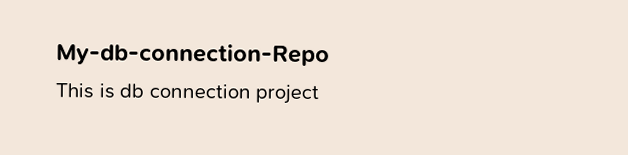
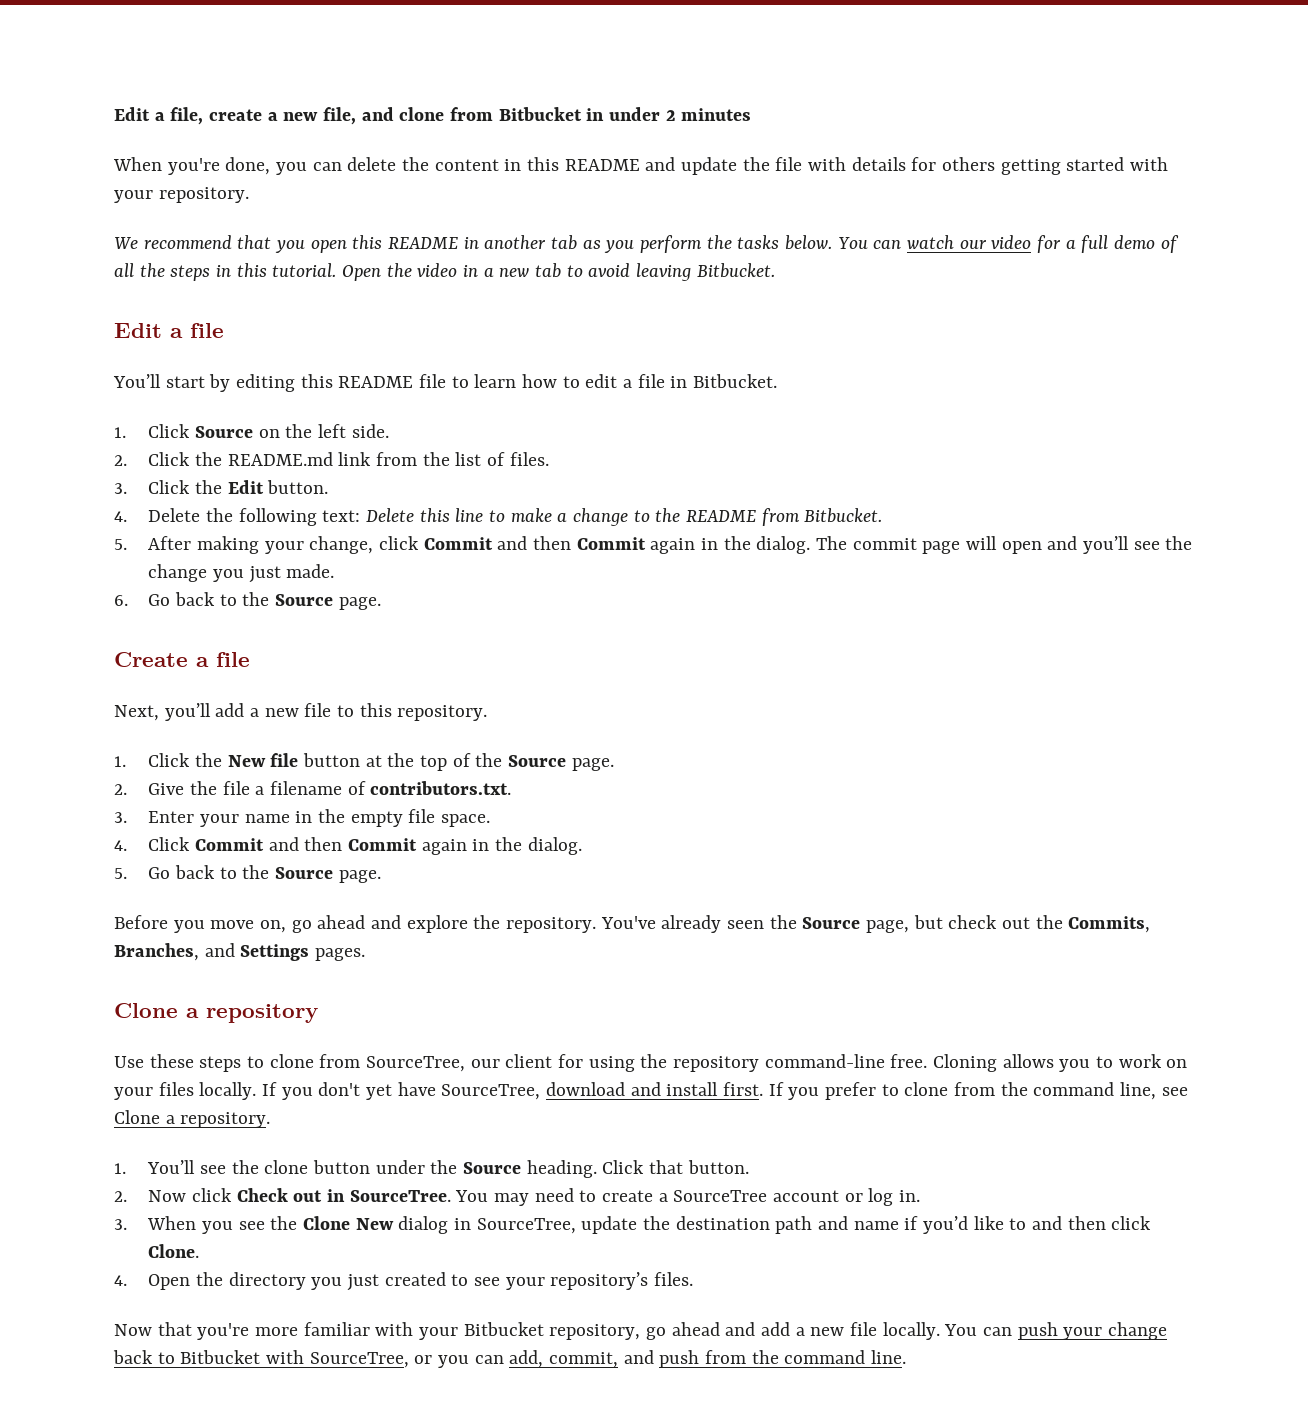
[56,43,330,67] [55,83,320,105] My-db-connection-Repo // This is db connection project -> [114,107,752,125] [113,157,1169,175] [114,187,249,203] [114,235,1179,253] [114,263,775,281] [114,323,224,338] [113,374,778,392] [114,424,389,438] [114,452,549,466] [114,480,329,494] [114,508,883,526] [114,536,1193,554] [148,564,335,583] [114,592,381,610] [114,652,250,667] [114,703,488,721] [114,753,614,771] [114,781,512,795] [114,809,490,827] [114,837,582,855] [114,865,381,883] [114,915,1151,933] [114,943,366,961] [114,1003,318,1023] [114,1054,1188,1072] [114,1082,1188,1100] [114,1110,271,1128] [114,1160,749,1178] [114,1188,920,1206] [114,1216,1152,1234] [148,1244,200,1258] [114,1272,693,1291] [114,1322,1168,1340] [113,1350,907,1368] Edit a file, create a new file, and clone from Bitbucket in under 2 minutes // When you're done, you can delete the content in this README and update the file with details for others getting started with your repository. // We recommend that you open this README in another tab as you perform the tasks below. You can watch our video for a full demo of all the steps in this tutorial. Open the video in a new tab to avoid leaving Bitbucket. // Edit a file // You’ll start by editing this README file to learn how to edit a file in Bitbucket. // 1. Click Source on the left side. // 2. Click the README.md link from the list of files. // 3. Click the Edit button. // 4. Delete the following text: Delete this line to make a change to the README from Bitbucket. // 5. After making your change, click Commit and then Commit again in the dialog. The commit page will open and you’ll see the change you just made. // 6. Go back to the Source page. // Create a file // Next, you’ll add a new file to this repository. // 1. Click the New file button at the top of the Source page. // 2. Give the file a filename of contributors.txt. // 3. Enter your name in the empty file space. // 4. Click Commit and then Commit again in the dialog. // 5. Go back to the Source page. // Before you move on, go ahead and explore the repository. You've already seen the Source page, but check out the Commits, Branches, and Settings pages. // Clone a repository // Use these steps to clone from SourceTree, our client for using the repository command-line free. Cloning allows you to work on your files locally. If you don't yet have SourceTree, download and install first. If you prefer to clone from the command line, see Clone a repository. // 1. You’ll see the clone button under the Source heading. Click that button. // 2. Now click Check out in SourceTree. You may need to create a SourceTree account or log in. // 3. When you see the Clone New dialog in SourceTree, update the destination path and name if you’d like to and then click Clone. // 4. Open the directory you just created to see your repository’s files. // Now that you're more familiar with your Bitbucket repository, go ahead and add a new file locally. You can push your change back to Bitbucket with SourceTree, or you can add, commit, and push from the command line.

